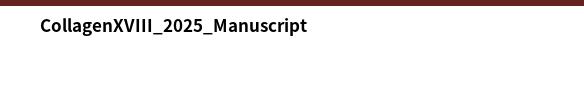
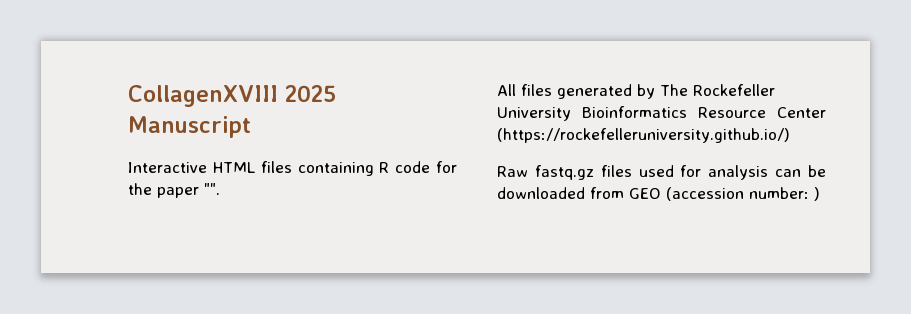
[40,18,307,36] CollagenXVIII_2025_Manuscript -> [128,85,336,107] [128,116,251,138] [128,161,457,176] [128,183,220,198] [497,84,775,99] [497,106,826,121] [497,128,790,143] [497,165,826,180] [497,187,820,201] CollagenXVIII 2025 Manuscript // Interactive HTML files containing R code for the paper "". // All files generated by The Rockefeller University Bioinformatics Resource Center (https://rockefelleruniversity.github.io/) // Raw fastq.gz files used for analysis can be downloaded from GEO (accession number: )

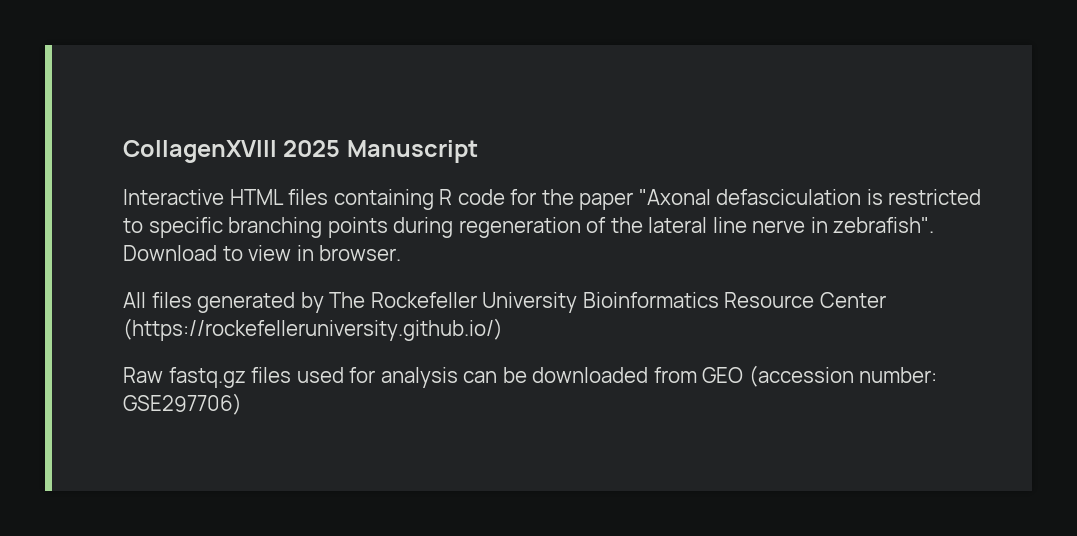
[204,183,220,195] "". -> [638,189,982,205] [123,217,935,238] [123,245,402,261] "Axonal defasciculation is restricted to specific branching points during regeneration of the lateral line nerve in zebrafish". Download to view in browser.
[814,187,820,201] ) -> [123,393,242,415] GSE297706)

